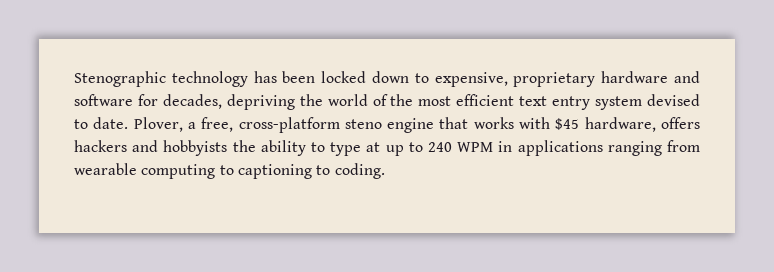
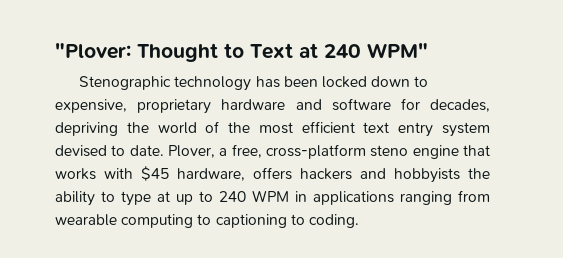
(74, 79) none -> [55,43,428,62] "Plover: Thought to Text at 240 WPM" //

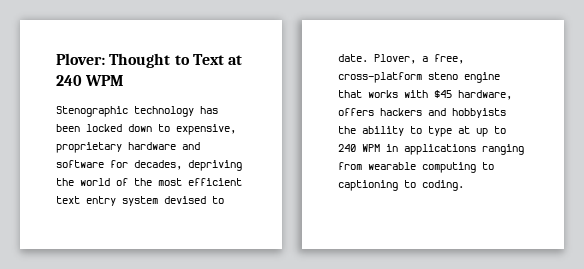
[55,43,131,59] "Plover: -> [56,53,105,65] Plover:
[367,43,428,58] WPM" -> [85,75,125,86] WPM

